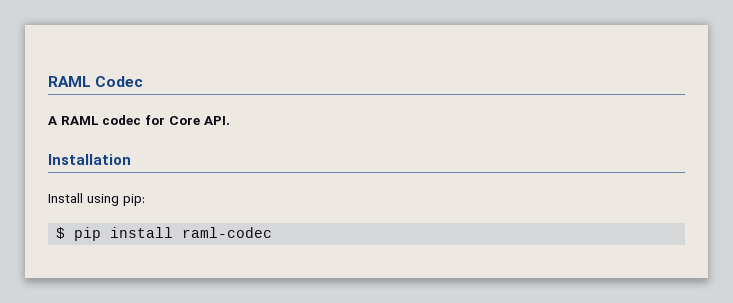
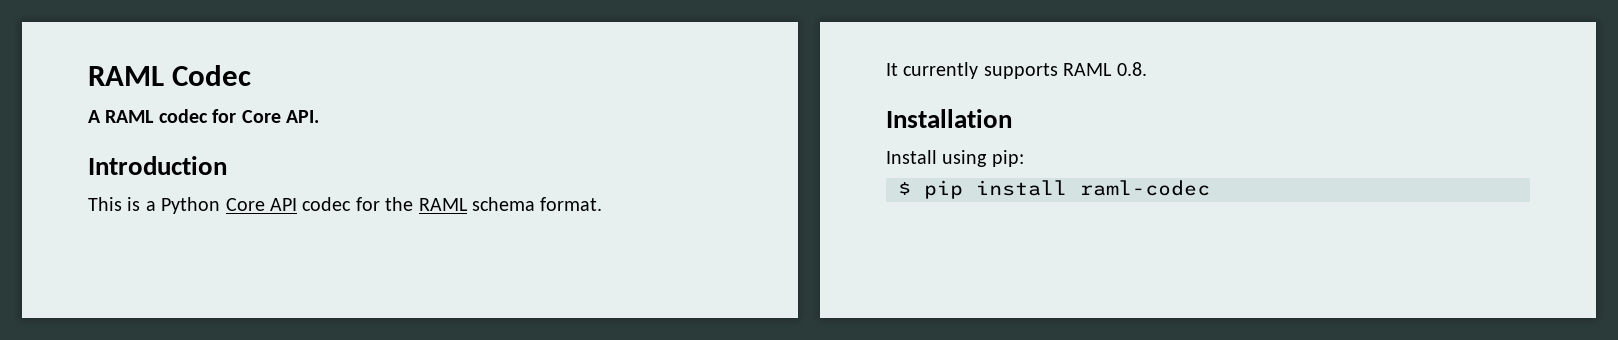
(230, 120) none -> [88,156,227,175] [88,197,603,214] [886,62,1147,79] // Introduction // This is a Python Core API codec for the RAML schema format. // It currently supports RAML 0.8.

